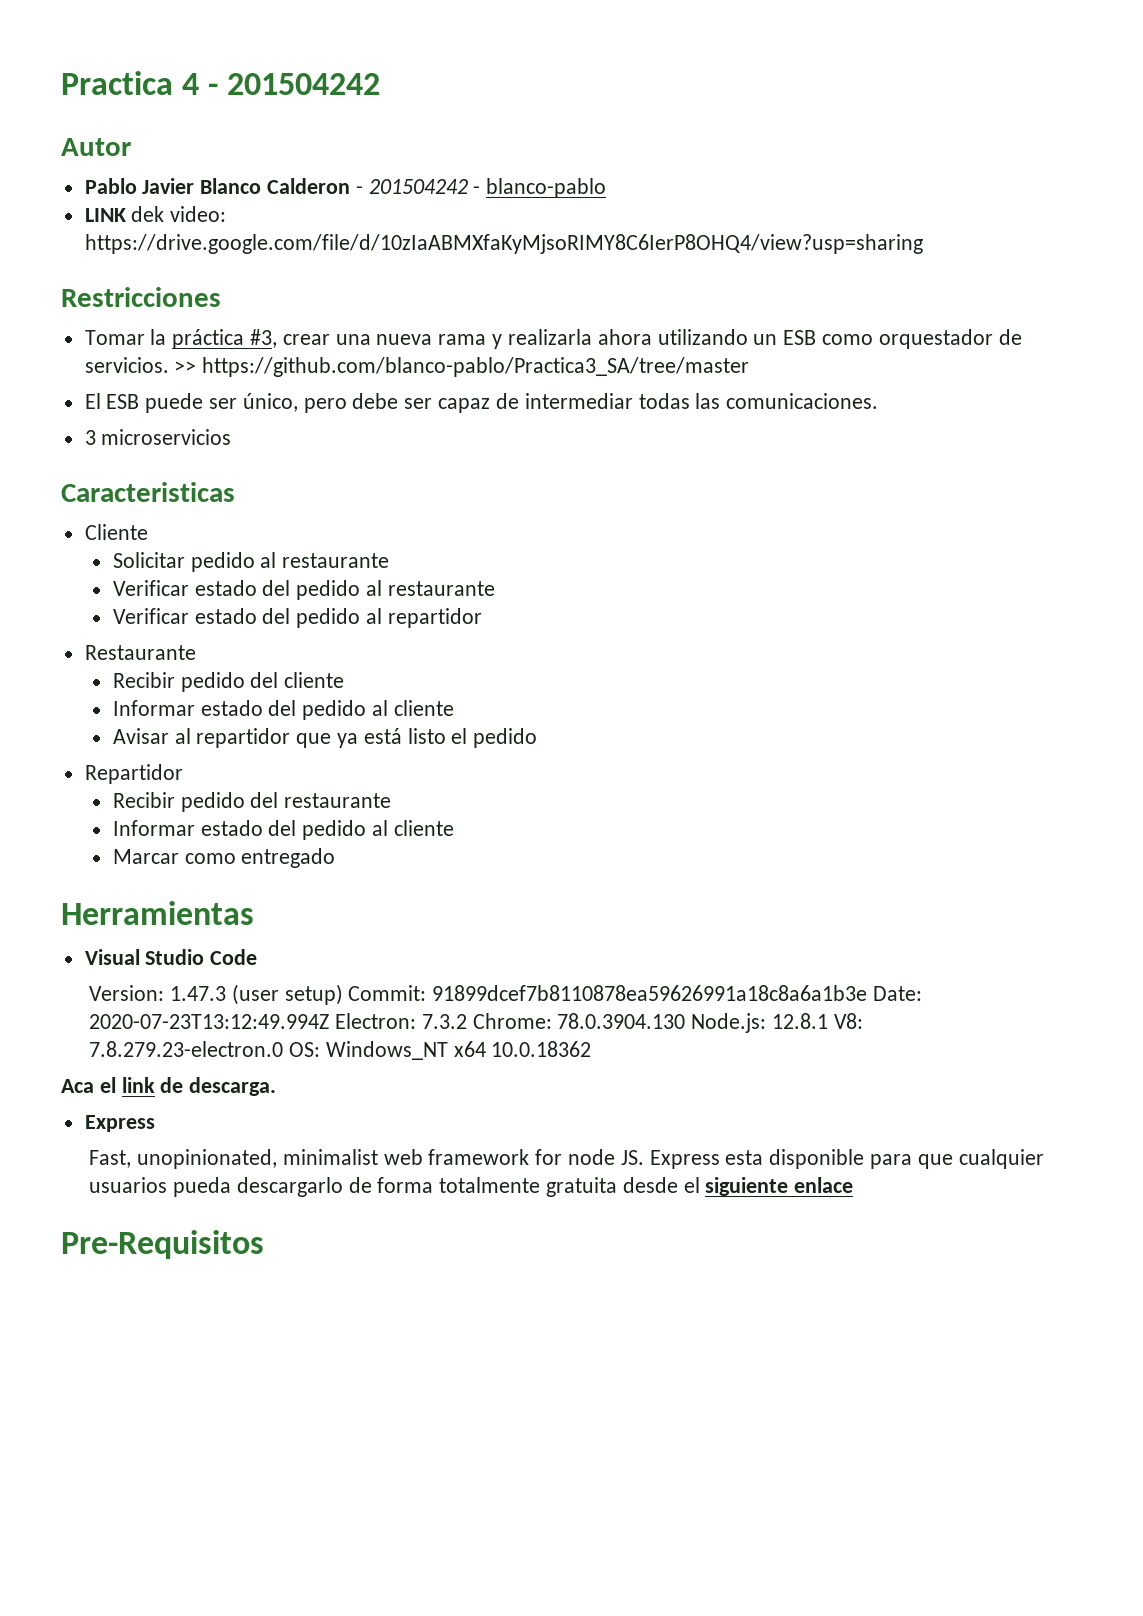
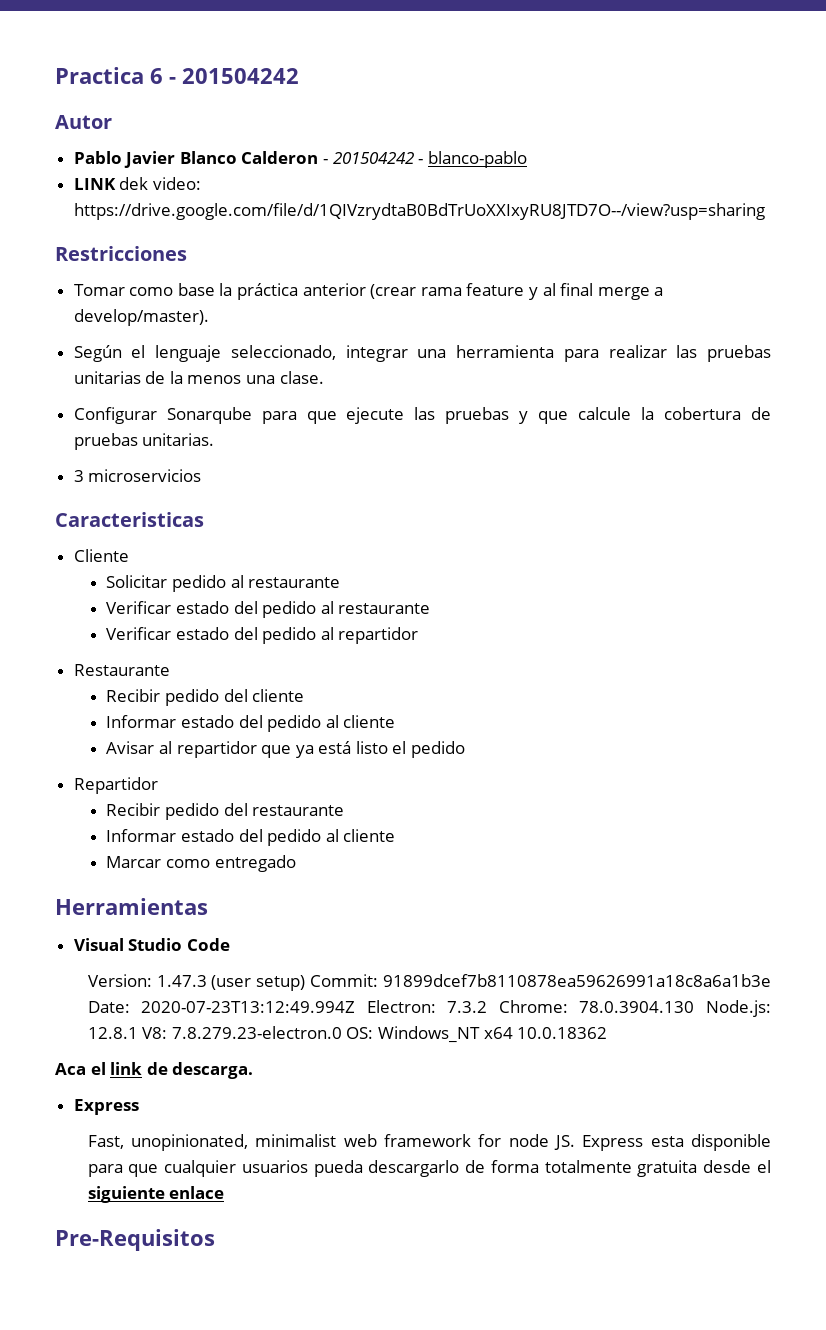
[182,73,200,95] 4 -> [150,68,163,84] 6
[84,234,923,254] https://drive.google.com/file/d/10zIaABMXfaKyMjsoRIMY8C6IerP8OHQ4/view?usp=sharing -> [73,203,765,220] https://drive.google.com/file/d/1QIVzrydtaB0BdTrUoXXIxyRU8JTD7O--/view?usp=sharing
[150,329,1022,349] [84,357,750,377] [84,393,879,413] la práctica #3, crear una nueva rama y realizarla ahora utilizando un ESB como orquestador de servicios. >> https://github.com/blanco-pablo/Practica3_SA/tree/master // El ESB puede ser único, pero debe ser capaz de intermediar todas las comunicaciones. -> [129,283,664,300] [73,309,209,326] [73,345,772,362] [73,371,324,384] [73,407,771,424] [73,433,215,450] como base la práctica anterior (crear rama feature y al final merge a develop/master). // Según el lenguaje seleccionado, integrar una herramienta para realizar las pruebas unitarias de la menos una clase. // Configurar Sonarqube para que ejecute las pruebas y que calcule la cobertura de pruebas unitarias.

